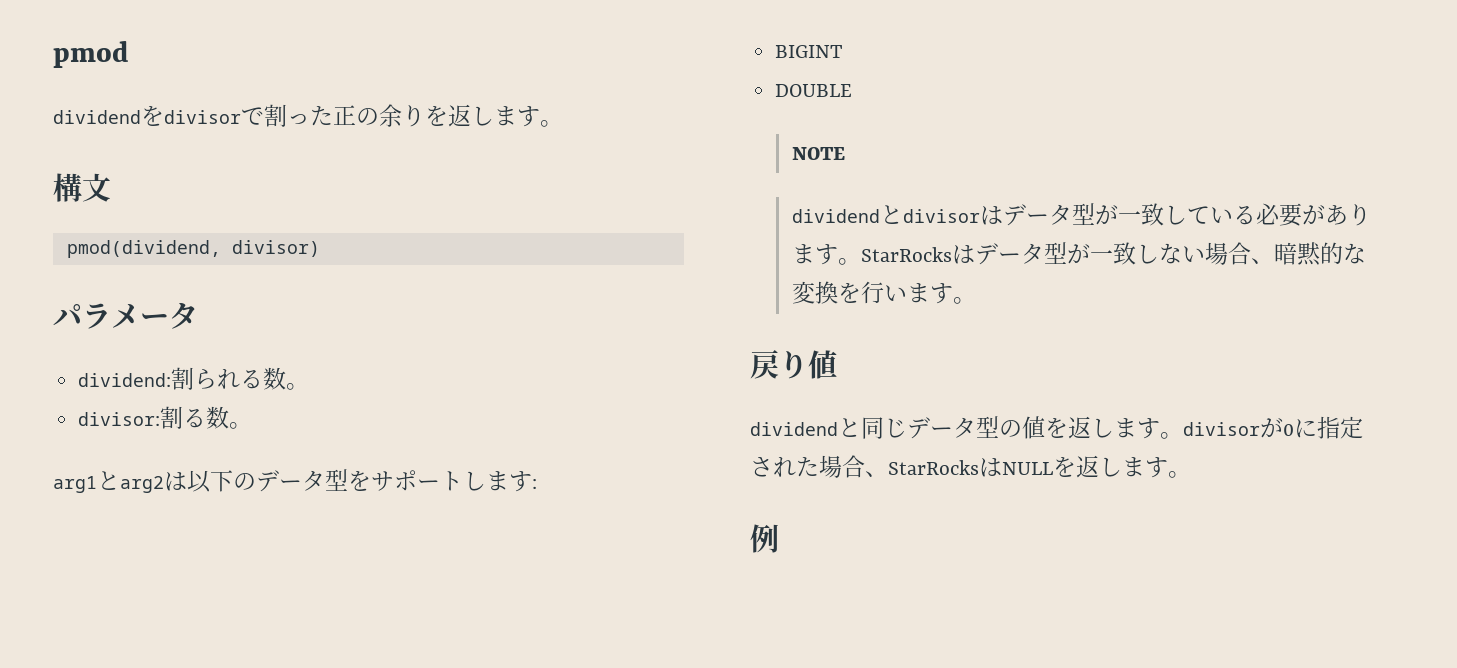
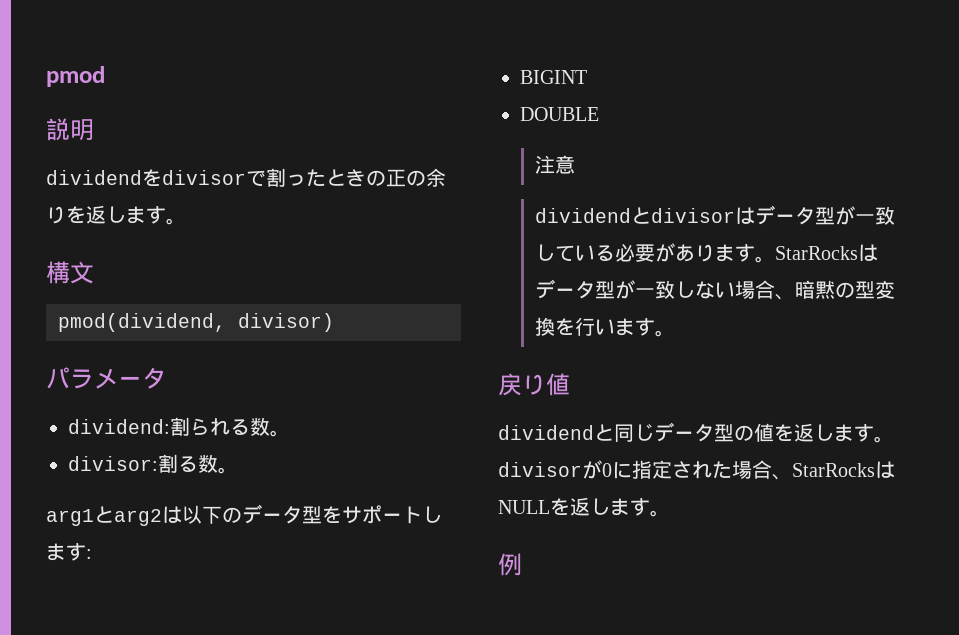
(129, 54) none -> [46,118,94,141] // 説明
(333, 115) none -> [326,169,386,187] ときの
[791,147,845,160] NOTE -> [534,155,575,174] 注意
[1319,242,1366,265] 的な -> [834,281,875,299] の型

